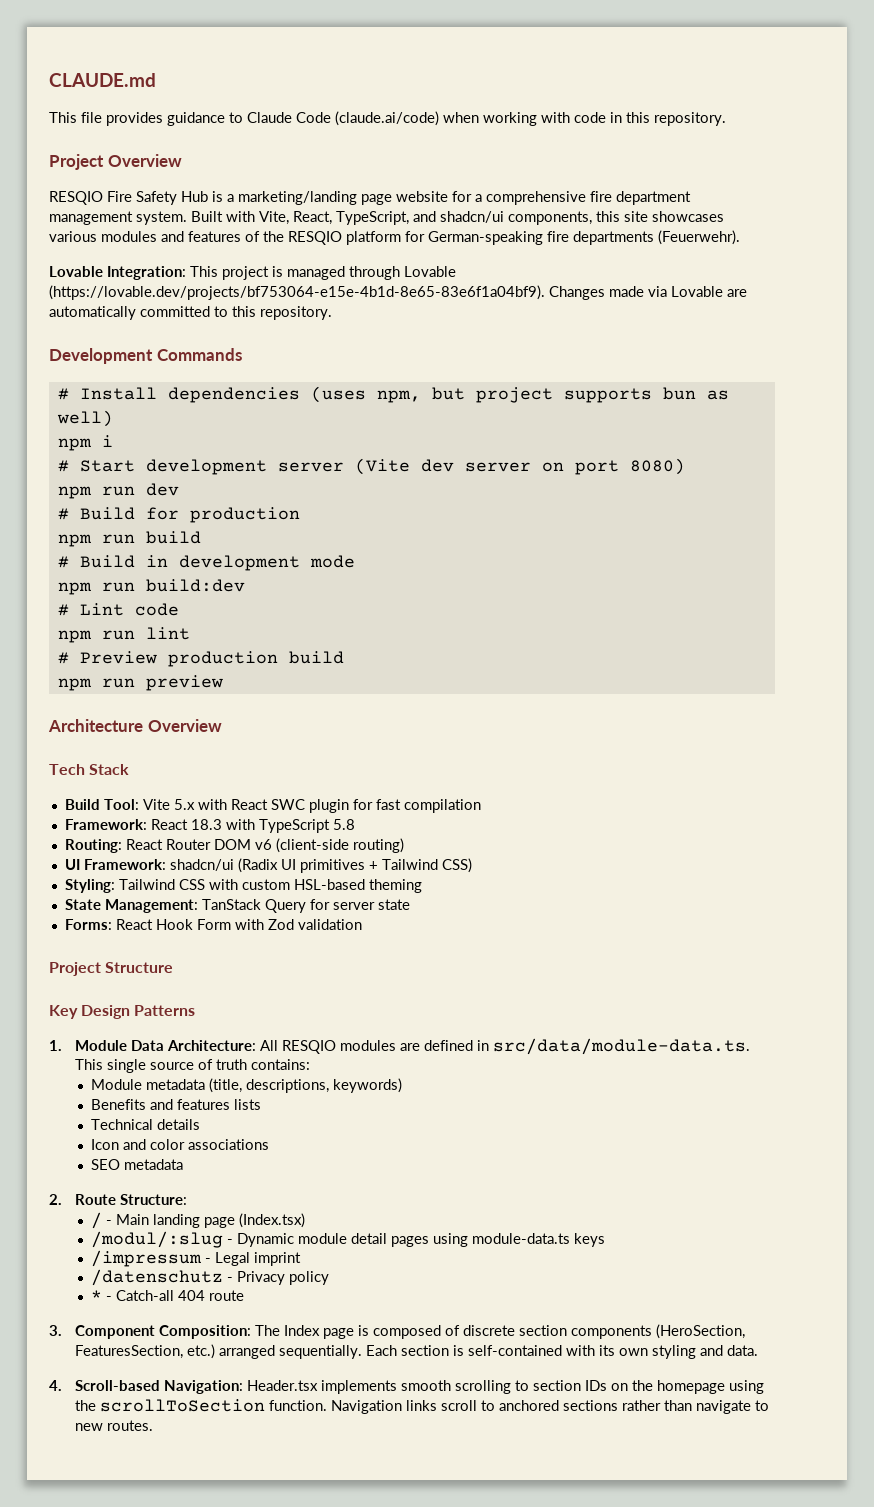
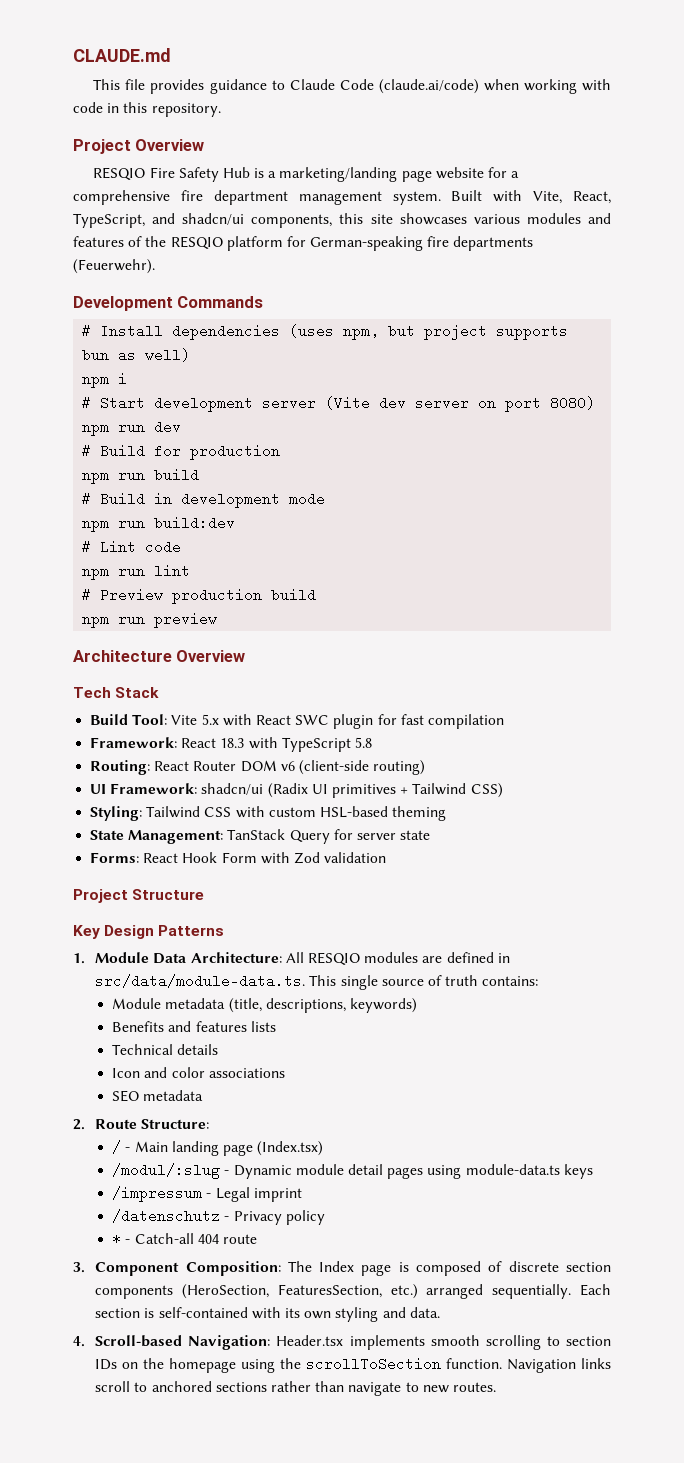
[49,266,456,280] [49,285,747,300] [49,306,332,320] // Lovable Integration: This project is managed through Lovable (https://lovable.dev/projects/bf753064-e15e-4b1d-8e65-83e6f1a04bf9). Changes made via Lovable are automatically committed to this repository. -> (155, 266) none

